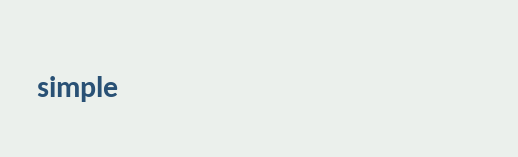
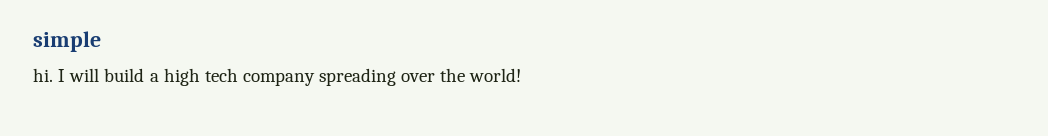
(118, 89) none -> [33,68,522,86] // hi. I will build a high tech company spreading over the world!

